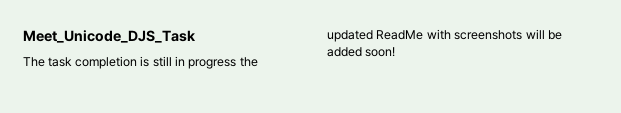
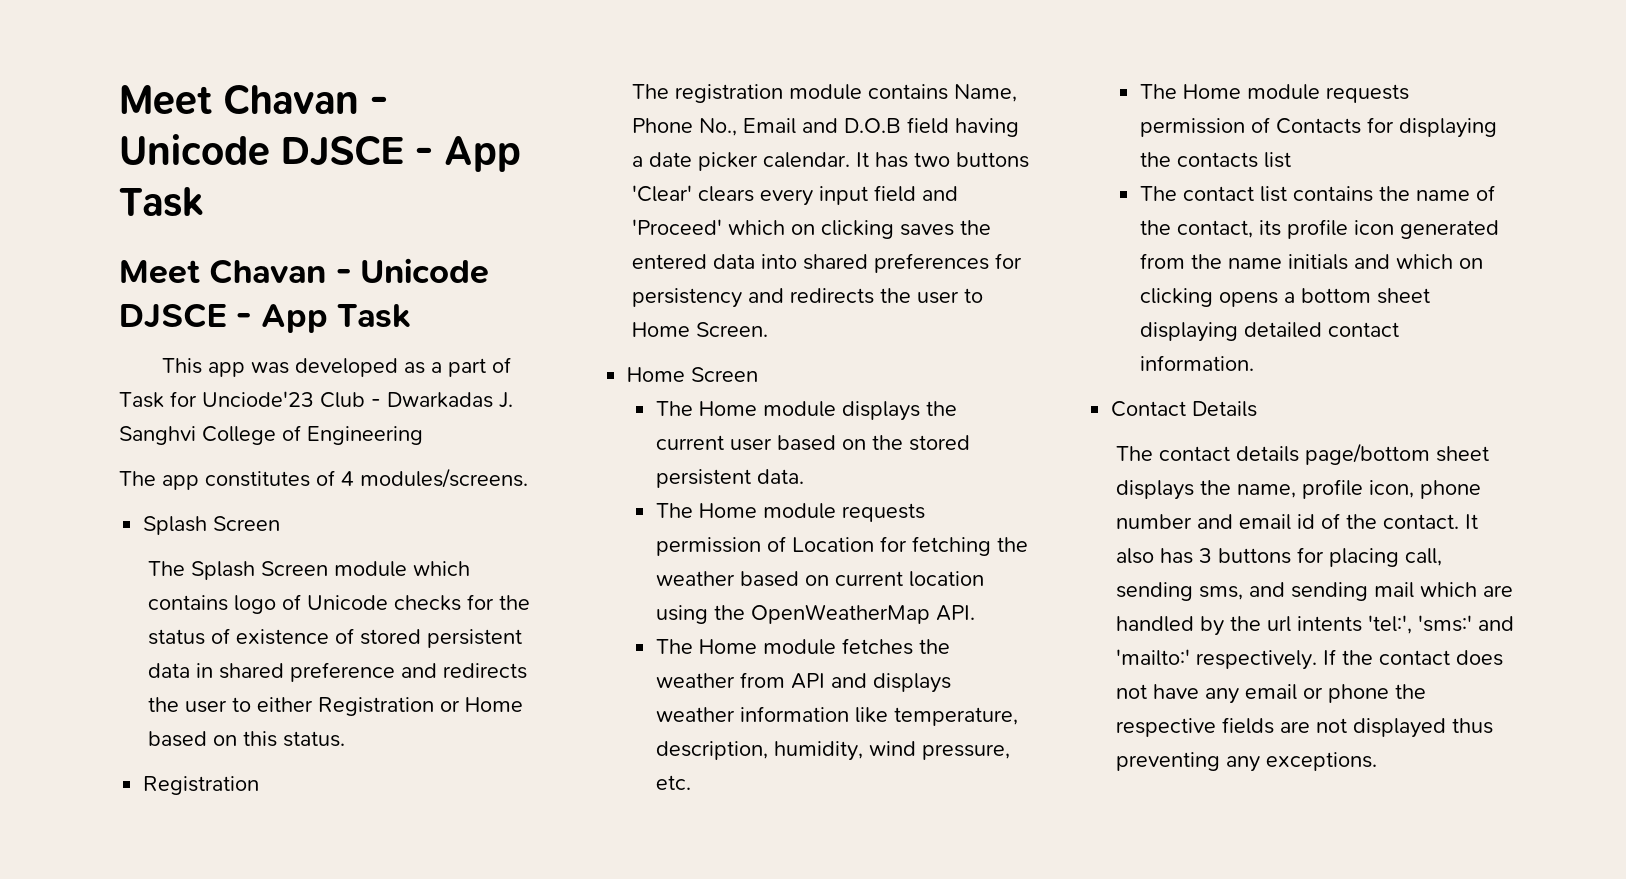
[23,30,196,43] [23,56,258,69] [327,29,562,42] [327,47,396,57] Meet_Unicode_DJS_Task // The task completion is still in progress the updated ReadMe with screenshots will be added soon! -> [119,84,388,115] [119,134,521,172] [119,187,204,217] [119,258,489,284] [119,303,411,333] [162,357,512,377] [119,391,513,408] [119,425,423,445] [119,468,528,490] [143,516,281,535] [147,561,470,580] [147,594,530,614] [147,628,522,648] [147,662,527,682] [147,697,523,716] [147,731,345,747] [143,776,260,795] [631,84,1017,103] [631,117,1019,137] [631,152,1029,171] [631,185,958,206] [631,219,991,239] [631,253,1022,273] [631,288,983,308] [631,322,768,337] [627,367,759,382] [656,401,958,421] [656,435,971,451] [656,469,805,488] [656,503,926,522] [656,536,1029,556] [656,571,985,587] [656,604,976,624] [656,638,951,655] [656,672,952,693] [656,706,1019,726] [656,741,1011,761] [656,775,692,790] [1140,84,1410,103] [1140,117,1498,138] [1140,152,1292,168] [1140,185,1496,202] [1140,219,1500,239] [1140,253,1484,270] [1140,288,1431,307] [1140,322,1400,342] [1140,355,1255,371] [1111,401,1258,417] [1115,443,1489,465] [1115,479,1481,500] [1115,513,1478,530] [1115,547,1442,567] [1115,582,1513,601] [1115,615,1514,636] [1115,649,1503,670] [1115,684,1426,704] [1115,717,1493,738] [1115,752,1377,772] Meet Chavan - Unicode DJSCE - App Task // Meet Chavan - Unicode DJSCE - App Task // This app was developed as a part of Task for Unciode'23 Club - Dwarkadas J. Sanghvi College of Engineering // The app constitutes of 4 modules/screens. // Splash Screen // The Splash Screen module which contains logo of Unicode checks for the status of existence of stored persistent data in shared preference and redirects the user to either Registration or Home based on this status. // Registration // The registration module contains Name, Phone No., Email and D.O.B field having a date picker calendar. It has two buttons 'Clear' clears every input field and 'Proceed' which on clicking saves the entered data into shared preferences for persistency and redirects the user to Home Screen. // Home Screen // The Home module displays the current user based on the stored persistent data. // The Home module requests permission of Location for fetching the weather based on current location using the OpenWeatherMap API. // The Home module fetches the weather from API and displays weather information like temperature, description, humidity, wind pressure, etc. // The Home module requests permission of Contacts for displaying the contacts list // The contact list contains the name of the contact, its profile icon generated from the name initials and which on clicking opens a bottom sheet displaying detailed contact information. // Contact Details // The contact details page/bottom sheet displays the name, profile icon, phone number and email id of the contact. It also has 3 buttons for placing call, sending sms, and sending mail which are handled by the url intents 'tel:', 'sms:' and 'mailto:' respectively. If the contact does not have any email or phone the respective fields are not displayed thus preventing any exceptions.

